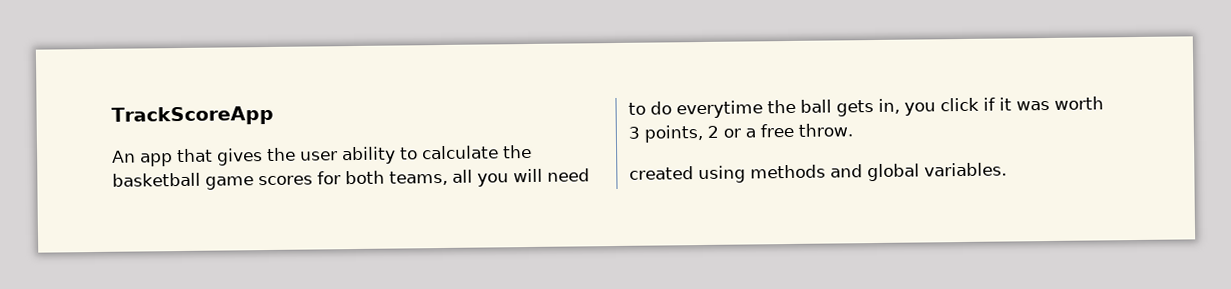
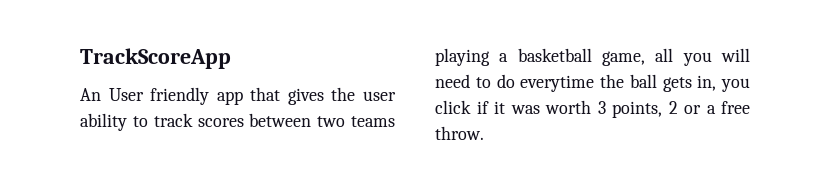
(136, 156) none -> [108,87,210,105] User friendly
[422,144,532,160] [112,170,448,190] calculate the basketball game scores for both teams, -> [153,113,395,127] [435,48,645,66] track scores between two teams playing a basketball game,
[629,162,1007,184] // created using methods and global variables. -> (484, 133) none

